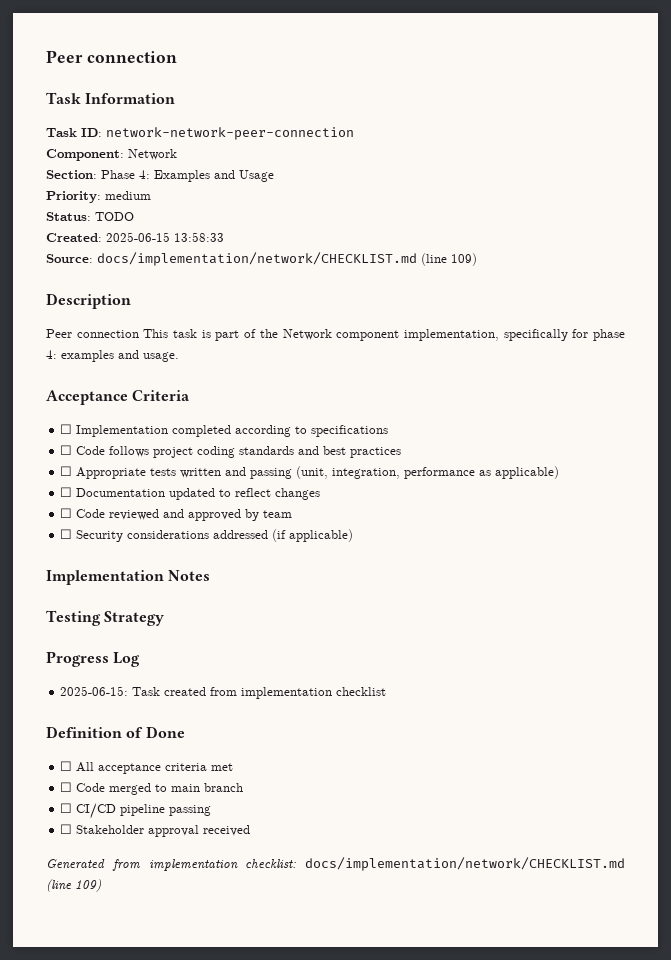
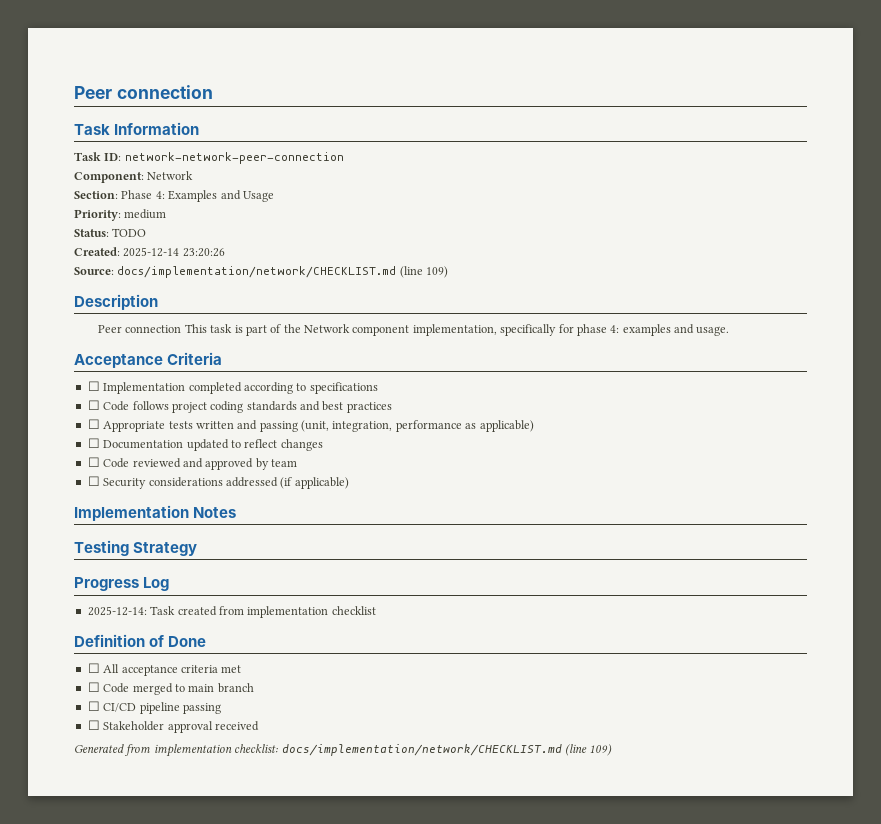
[106,232,224,242] 2025-06-15 13:58:33 -> [123,247,225,257] 2025-12-14 23:20:26
[60,686,129,696] 2025-06-15: -> [87,606,147,616] 2025-12-14:

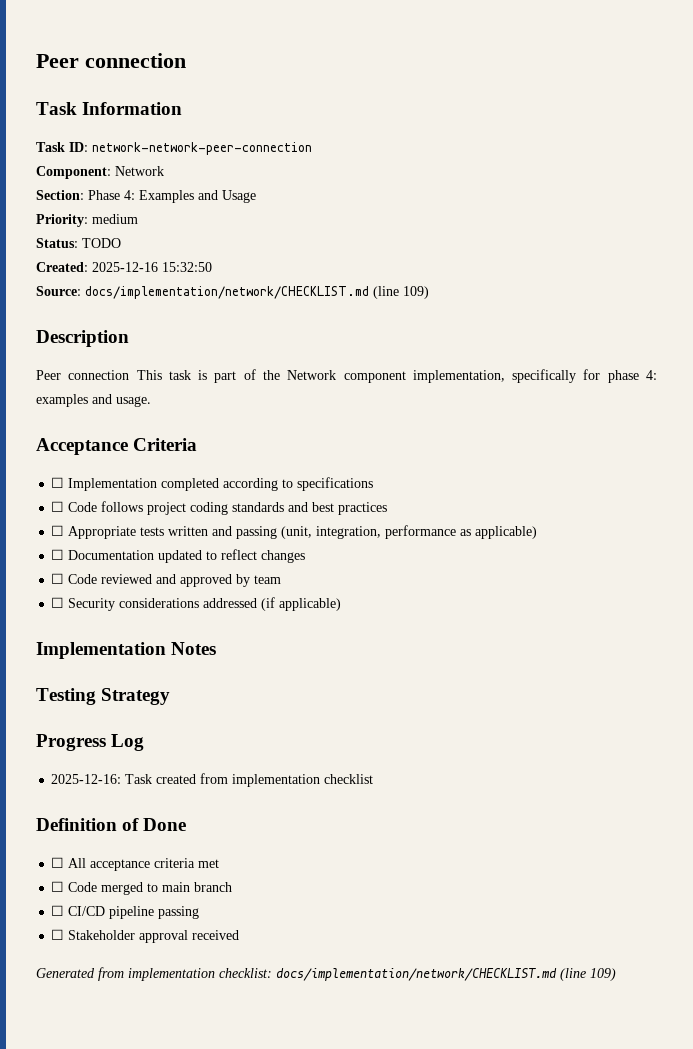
[123,247,225,257] 2025-12-14 23:20:26 -> [92,262,212,272] 2025-12-16 15:32:50
[87,606,147,616] 2025-12-14: -> [51,774,122,784] 2025-12-16:

